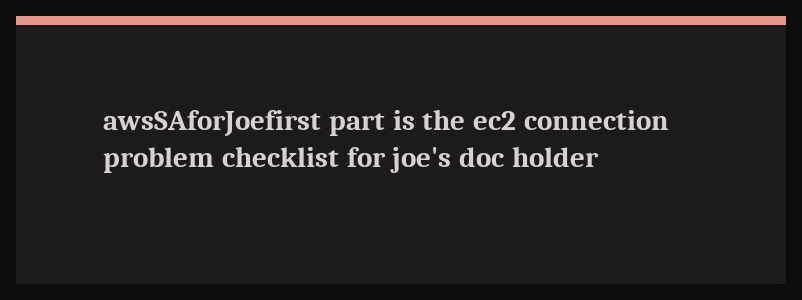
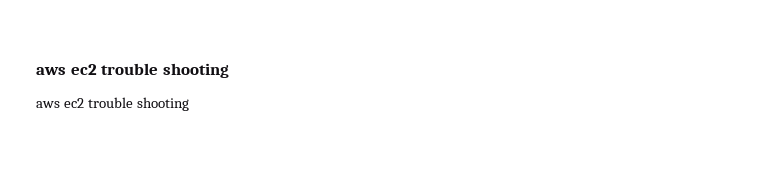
[103,109,670,137] [103,146,600,173] awsSAforJoefirst part is the ec2 connection problem checklist for joe's doc holder -> [36,63,229,78] [36,97,189,111] aws ec2 trouble shooting // aws ec2 trouble shooting

